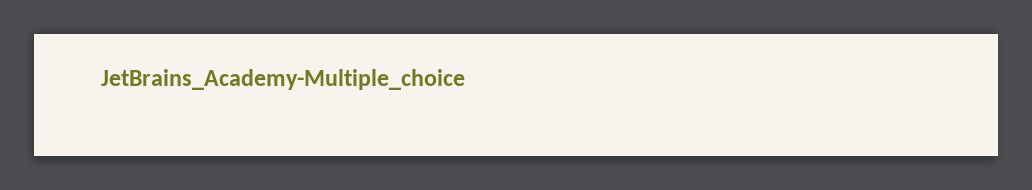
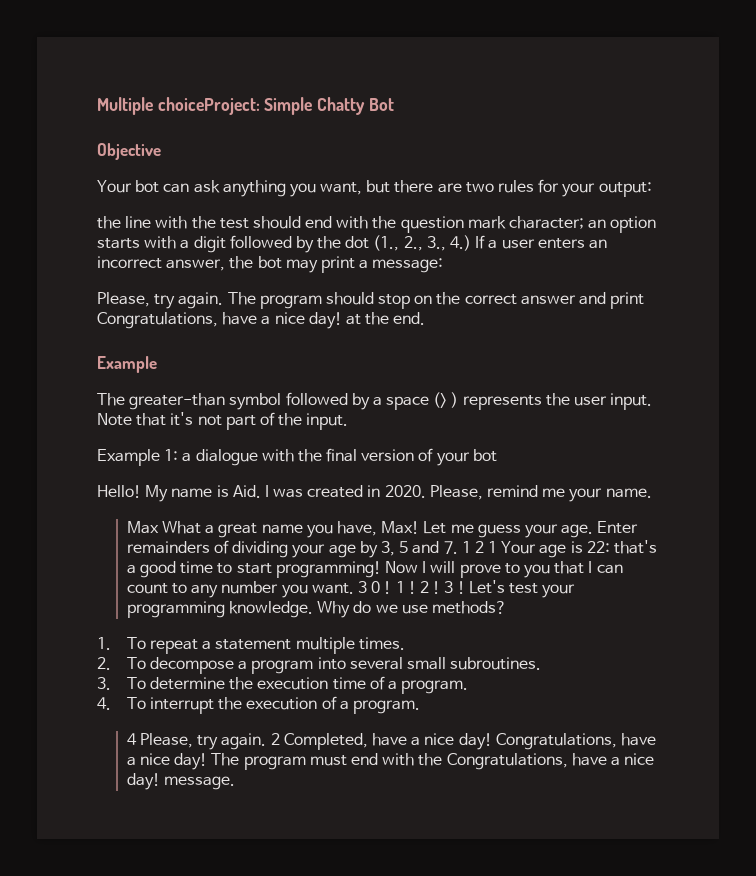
[101,69,465,90] JetBrains_Academy-Multiple_choice -> [97,97,394,115] [97,143,161,160] [97,179,652,197] [97,216,657,233] [97,235,607,253] [97,256,444,273] [97,292,645,309] [97,312,426,329] [97,356,157,373] [97,392,653,410] [97,412,349,430] [97,448,497,466] [97,485,652,502] [126,521,639,538] [126,540,658,558] [126,561,623,578] [126,580,576,598] [126,601,508,618] [97,637,405,654] [97,657,542,674] [97,676,469,694] [97,696,421,714] [126,733,656,750] [126,753,655,770] [126,773,236,790] Multiple choiceProject: Simple Chatty Bot // Objective // Your bot can ask anything you want, but there are two rules for your output: // the line with the test should end with the question mark character; an option starts with a digit followed by the dot (1., 2., 3., 4.) If a user enters an incorrect answer, the bot may print a message: // Please, try again. The program should stop on the correct answer and print Congratulations, have a nice day! at the end. // Example // The greater-than symbol followed by a space (> ) represents the user input. Note that it's not part of the input. // Example 1: a dialogue with the final version of your bot // Hello! My name is Aid. I was created in 2020. Please, remind me your name. // Max What a great name you have, Max! Let me guess your age. Enter remainders of dividing your age by 3, 5 and 7. 1 2 1 Your age is 22: that's a good time to start programming! Now I will prove to you that I can count to any number you want. 3 0 ! 1 ! 2 ! 3 ! Let's test your programming knowledge. Why do we use methods? // 1. To repeat a statement multiple times. // 2. To decompose a program into several small subroutines. // 3. To determine the execution time of a program. // 4. To interrupt the execution of a program. // 4 Please, try again. 2 Completed, have a nice day! Congratulations, have a nice day! The program must end with the Congratulations, have a nice day! message.

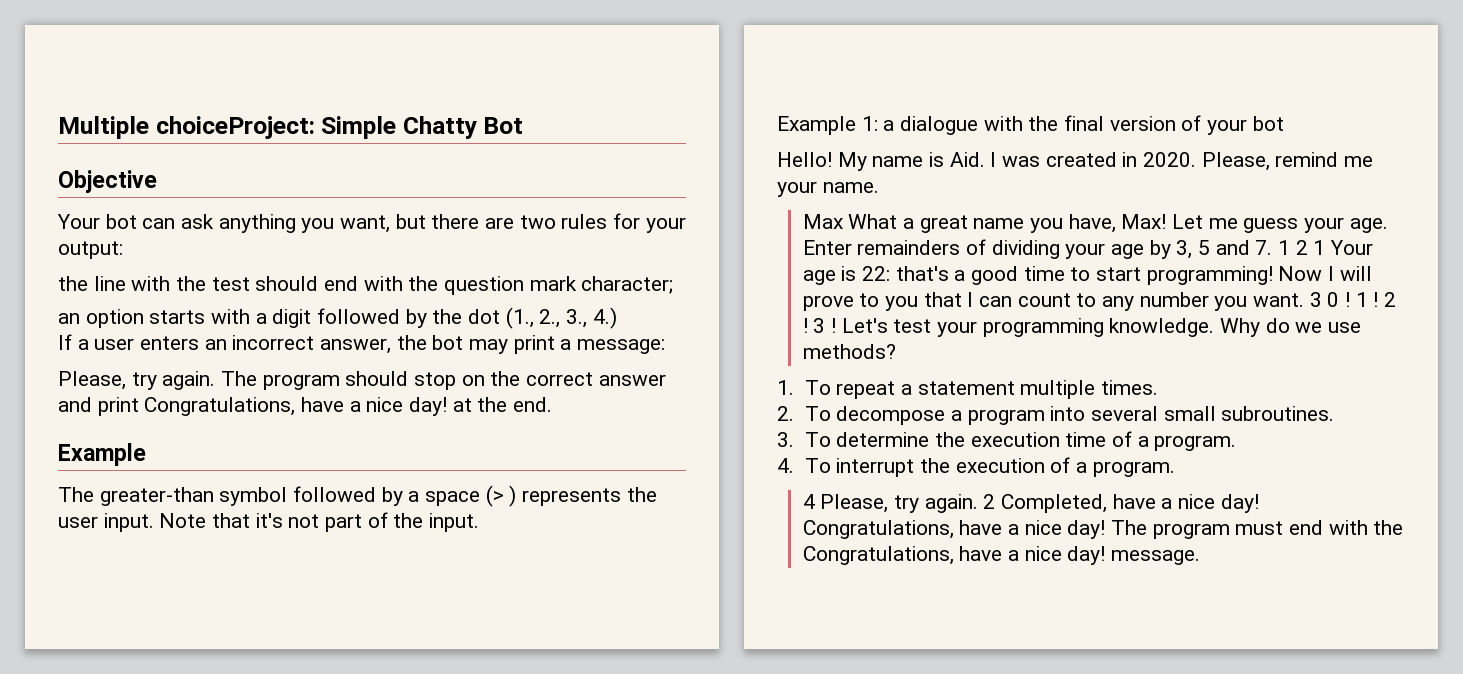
(585, 222) none -> (674, 285) //
(472, 243) none -> (617, 318) //

